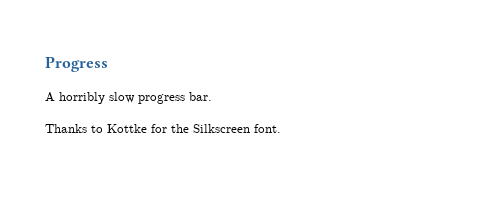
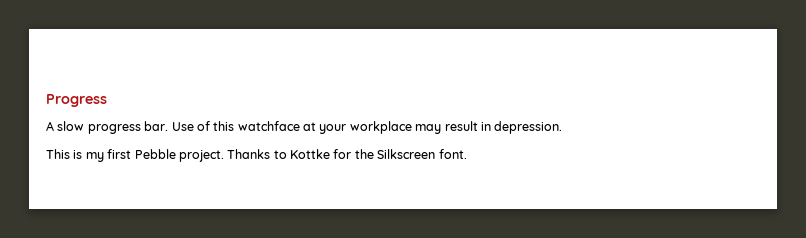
[59,92,105,104] horribly -> (54, 126) none
(212, 96) // -> [171,121,563,134] [46,149,224,162] Use of this watchface at your workplace may result in depression. // This is my first Pebble project.

